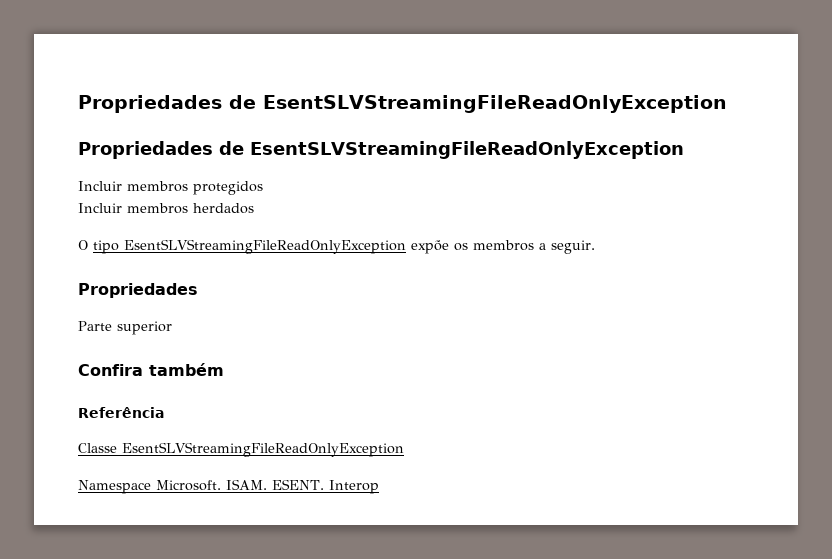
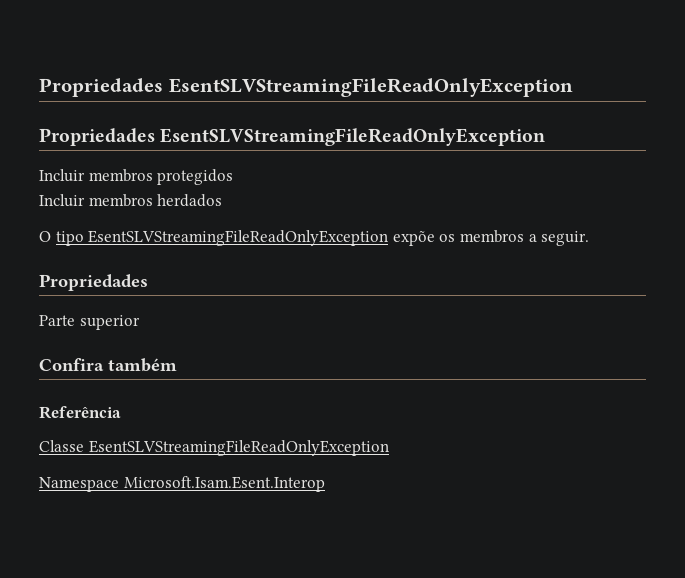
[78,95,256,113] Propriedades de -> [39,78,163,97] Propriedades
[219,141,244,155] de -> (155, 137) none
[156,479,379,494] Microsoft. ISAM. ESENT. Interop -> [123,476,325,492] Microsoft.Isam.Esent.Interop

